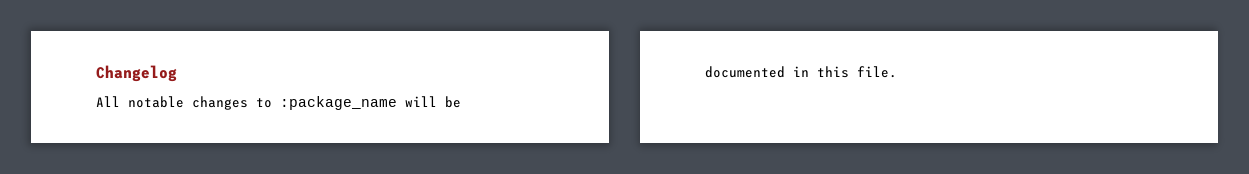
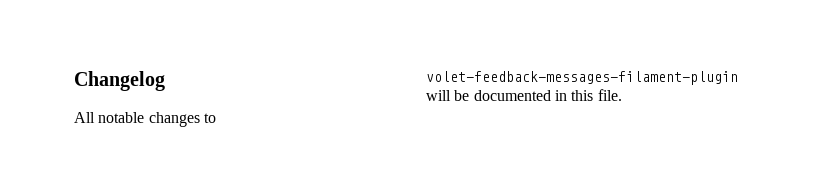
[280,96,397,110] :package_name -> [426,71,738,85] volet-feedback-messages-filament-plugin

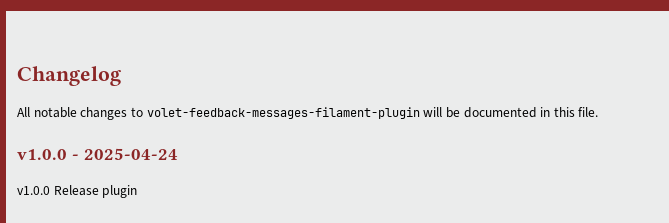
(622, 95) none -> [17,148,178,160] [17,185,138,198] // v1.0.0 - 2025-04-24 // v1.0.0 Release plugin

